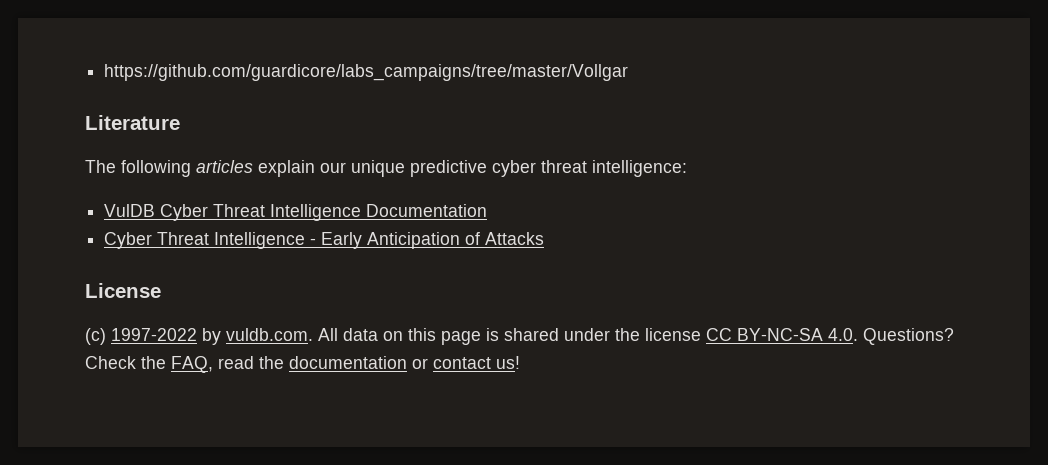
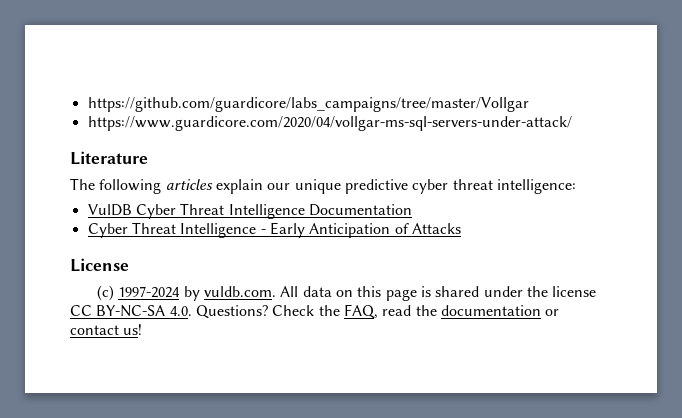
(629, 72) none -> [87,116,572,131] // https://www.guardicore.com/2020/04/vollgar-ms-sql-servers-under-attack/
[111,328,197,341] 1997-2022 -> [118,286,181,298] 1997-2024

